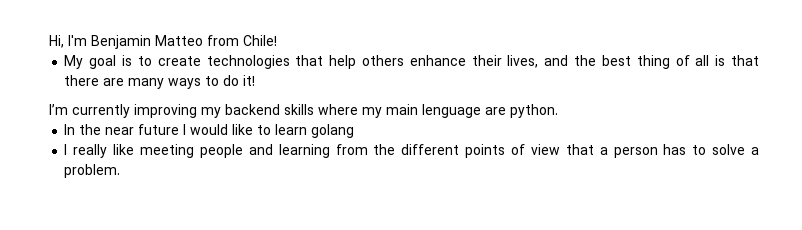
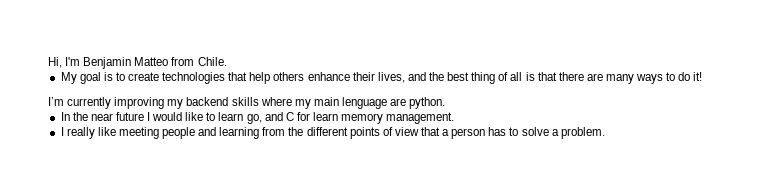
[243,35,277,46] Chile! -> [197,57,227,66] Chile.
[311,124,355,138] golang -> [246,112,455,124] go, and C for learn memory management.

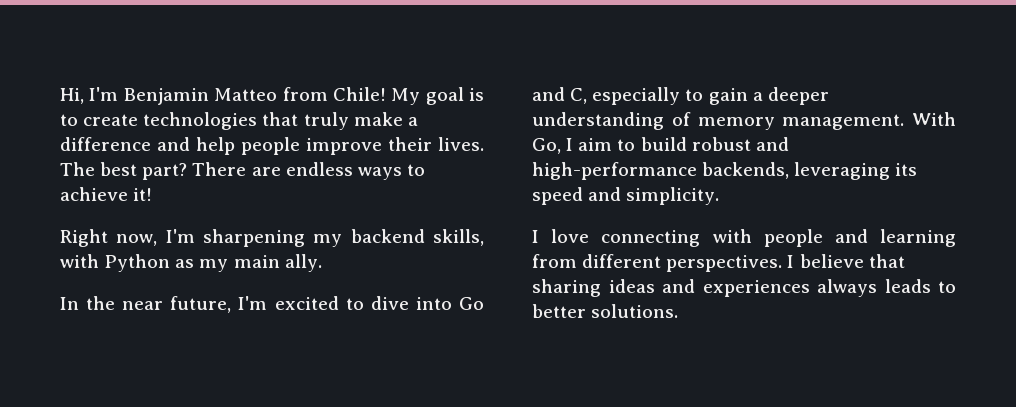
[197,57,227,66] Chile. // -> [332,87,386,101] Chile!
[249,72,634,84] help others enhance their lives, and the best thing of all is that there are many -> [303,112,418,130] [60,137,484,155] [60,162,353,180] truly make a difference and help people improve their lives. The best part? There are endless
[678,72,691,81] do -> [60,187,128,201] achieve
[48,97,446,109] [60,112,455,124] [60,127,605,139] I’m currently improving my backend skills where my main lenguage are python. // In the near future I would like to learn go, and C for learn memory management. // I really like meeting people and learning from the different points of view that a person has to solve a problem. -> [60,229,484,247] [60,254,322,272] [60,296,484,313] [532,87,829,105] [532,112,956,130] [532,137,789,154] [532,162,918,180] [532,187,720,205] [532,229,956,247] [532,254,905,272] [532,279,956,297] [532,304,679,318] Right now, I'm sharpening my backend skills, with Python as my main ally. // In the near future, I'm excited to dive into Go and C, especially to gain a deeper understanding of memory management. With Go, I aim to build robust and high-performance backends, leveraging its speed and simplicity. // I love connecting with people and learning from different perspectives. I believe that sharing ideas and experiences always leads to better solutions.

